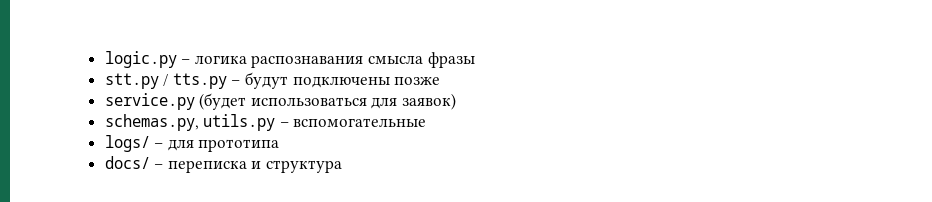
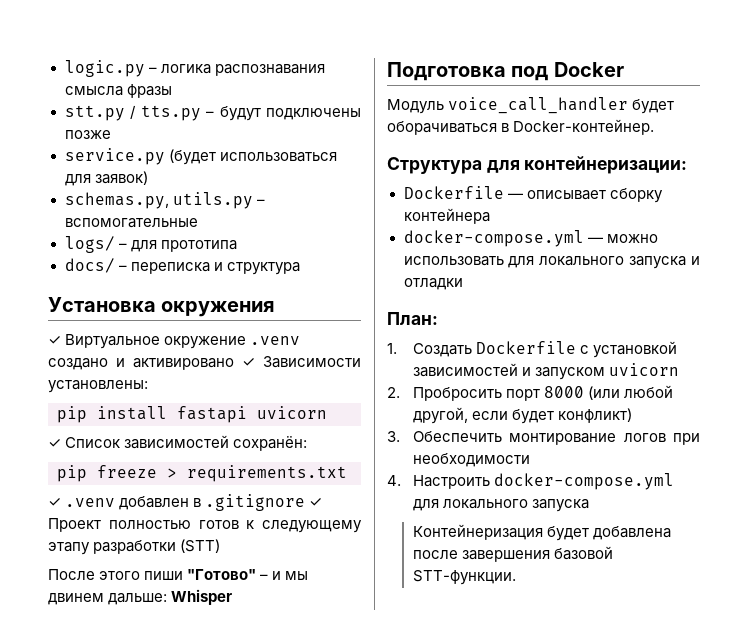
(343, 166) none -> [48,297,276,317] [48,334,301,349] [48,356,361,370] [48,380,148,393] [57,406,327,423] [48,435,308,451] [57,465,347,482] [48,494,323,511] [48,518,362,533] [48,539,221,555] [48,569,309,580] [48,589,233,605] [387,62,624,81] [387,97,675,114] [387,119,655,135] [387,156,688,174] [403,186,663,203] [403,208,490,224] [403,230,658,247] [403,256,700,269] [403,278,463,290] [387,312,438,325] [387,341,677,358] [412,363,679,380] [387,385,673,401] [412,407,632,424] [387,431,700,445] [412,453,530,467] [387,473,674,490] [412,499,589,512] [412,524,671,541] [412,546,613,562] [412,570,516,585] // Установка окружения // ✓ Виртуальное окружение .venv создано и активировано ✓ Зависимости установлены: // pip install fastapi uvicorn // ✓ Список зависимостей сохранён: // pip freeze > requirements.txt // ✓ .venv добавлен в .gitignore ✓ Проект полностью готов к следующему этапу разработки (STT) // После этого пиши "Готово" – и мы двинем дальше: Whisper // Подготовка под Docker // Модуль voice_call_handler будет оборачиваться в Docker-контейнер. // Структура для контейнеризации: // Dockerfile — описывает сборку контейнера // docker-compose.yml — можно использовать для локального запуска и отладки // План: // 1. Создать Dockerfile с установкой зависимостей и запуском uvicorn // 2. Пробросить порт 8000 (или любой другой, если будет конфликт) // 3. Обеспечить монтирование логов при необходимости // 4. Настроить docker-compose.yml для локального запуска // Контейнеризация будет добавлена после завершения базовой STT-функции.

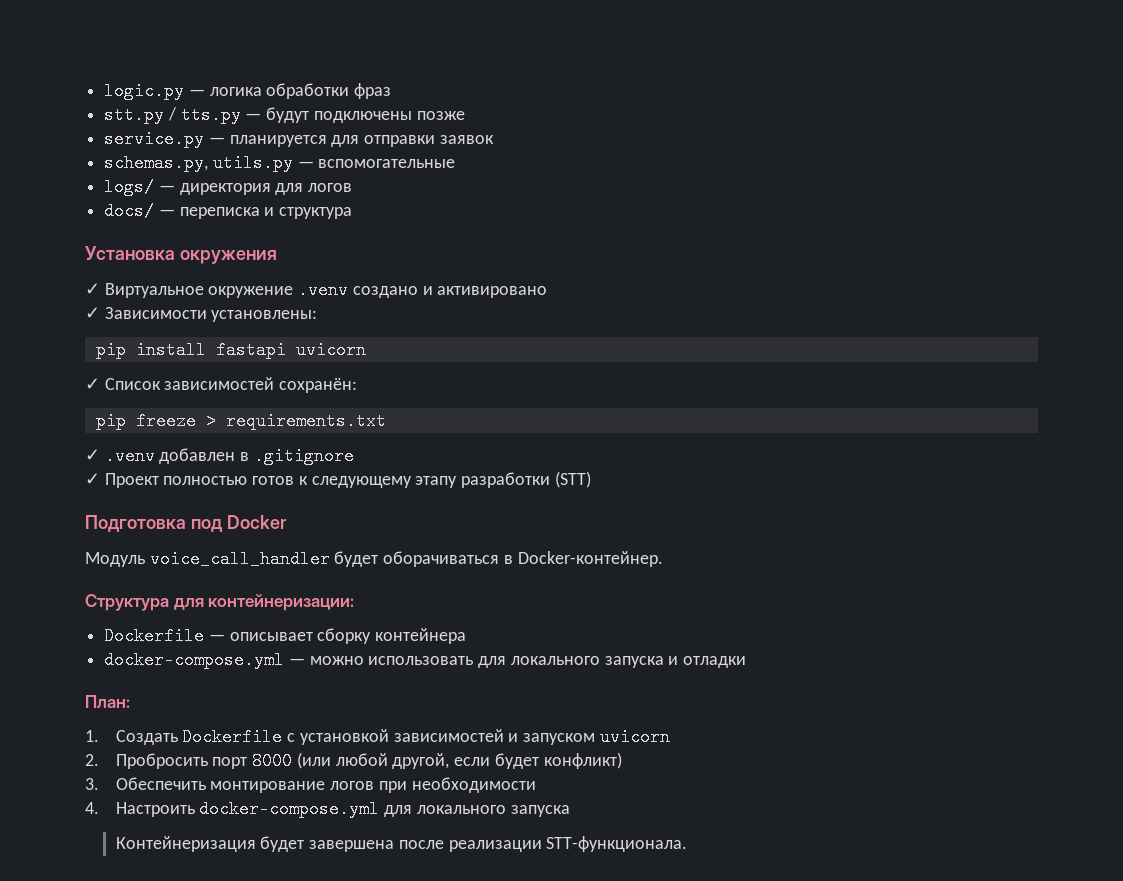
[148,64,325,76] [64,84,172,98] – логика распознавания смысла фразы -> [188,83,392,99] — логика обработки фраз
[206,111,214,117] – -> [245,113,262,120] —
[168,149,337,165] [64,171,148,186] (будет использоваться для заявок) -> [208,135,494,147] — планируется для отправки заявок
[256,199,265,205] – -> [297,161,314,168] —
[118,240,237,252] – для прототипа -> [158,183,353,195] — директория для логов
[118,265,127,271] – -> [158,209,175,216] —
(234, 364) none -> (548, 292) //
(306, 502) none -> (354, 456) //
[48,569,309,580] [48,589,233,605] // После этого пиши "Готово" – и мы двинем дальше: Whisper -> (591, 479) none
[592,526,671,540] [412,546,613,562] [412,570,516,585] добавлена после завершения базовой STT-функции. -> [309,836,688,852] завершена после реализации STT-функционала.

